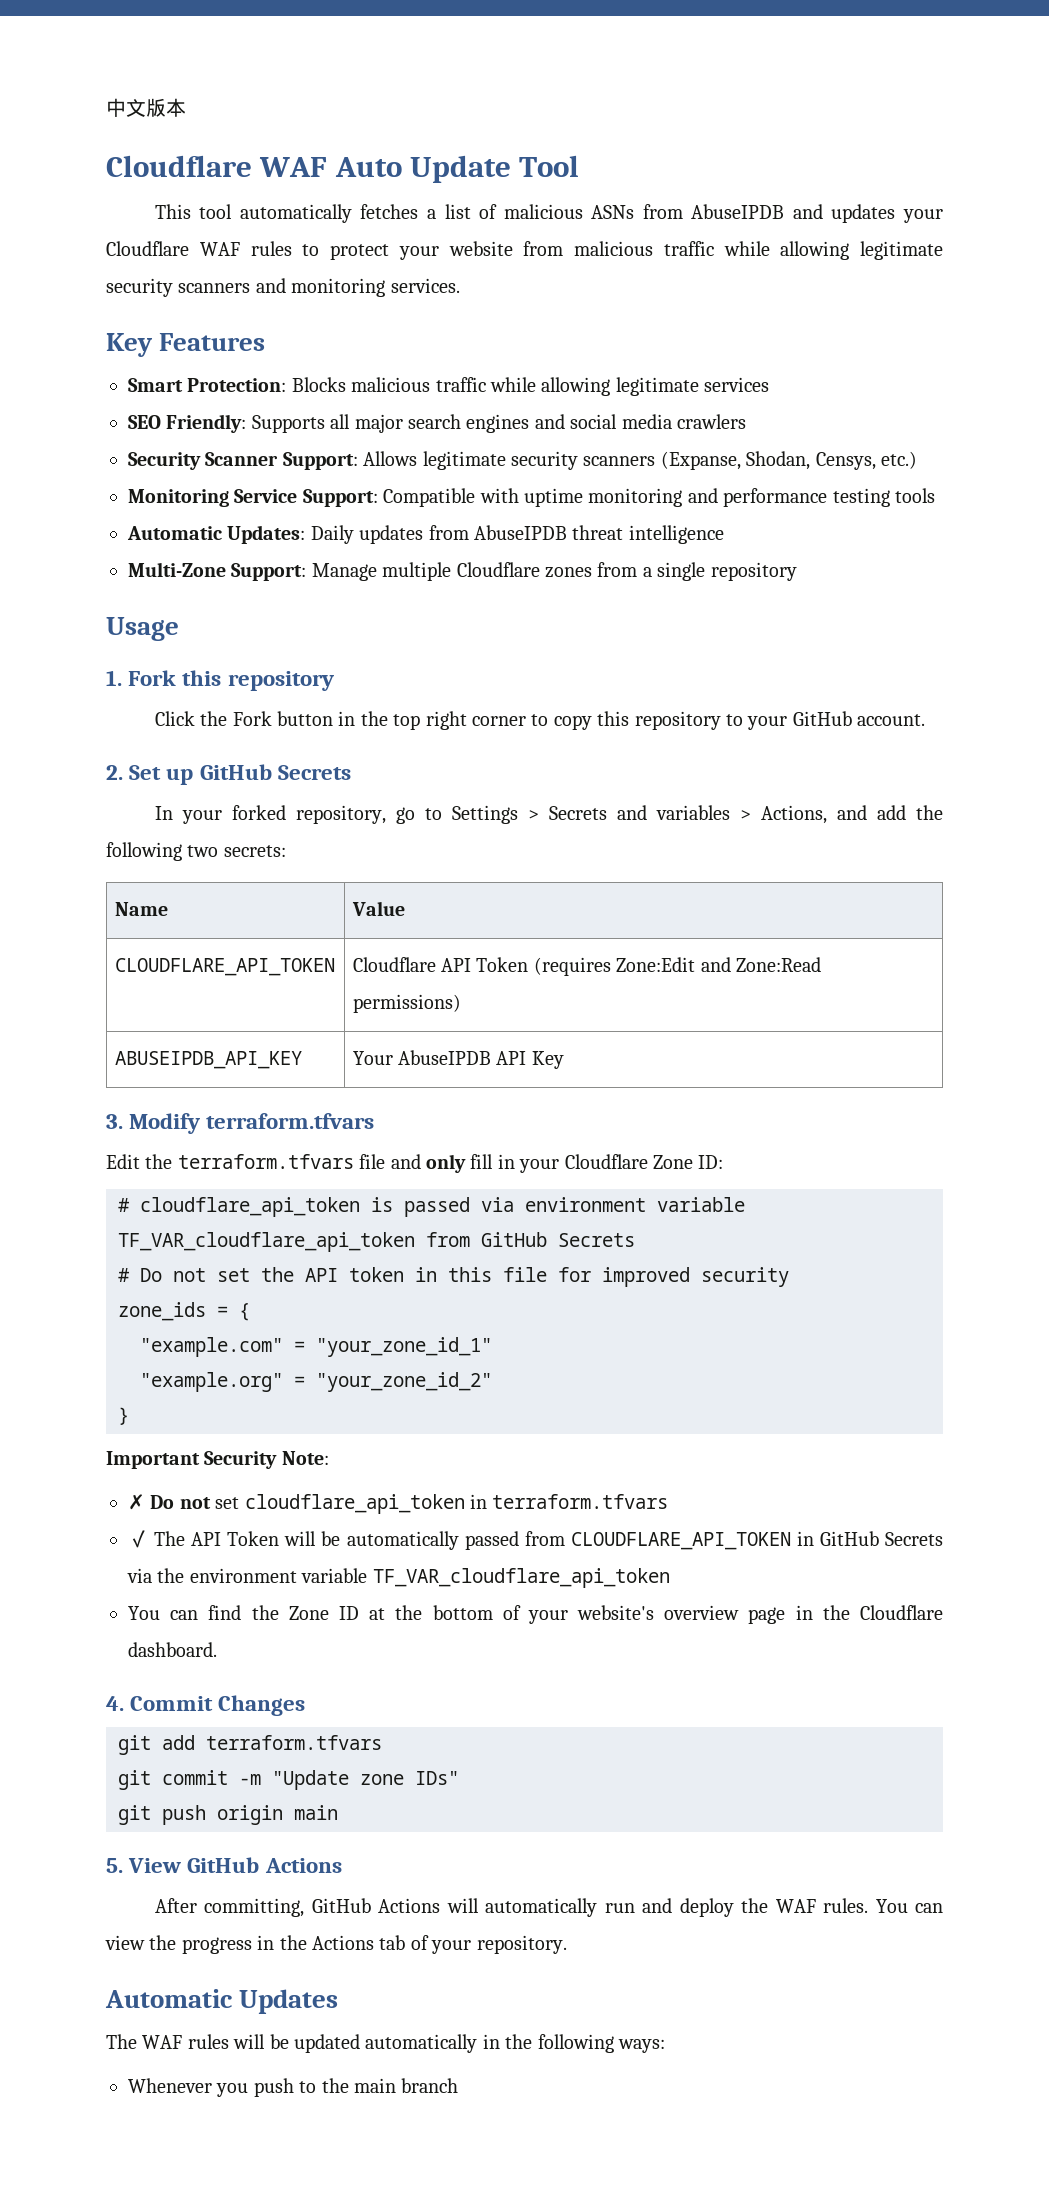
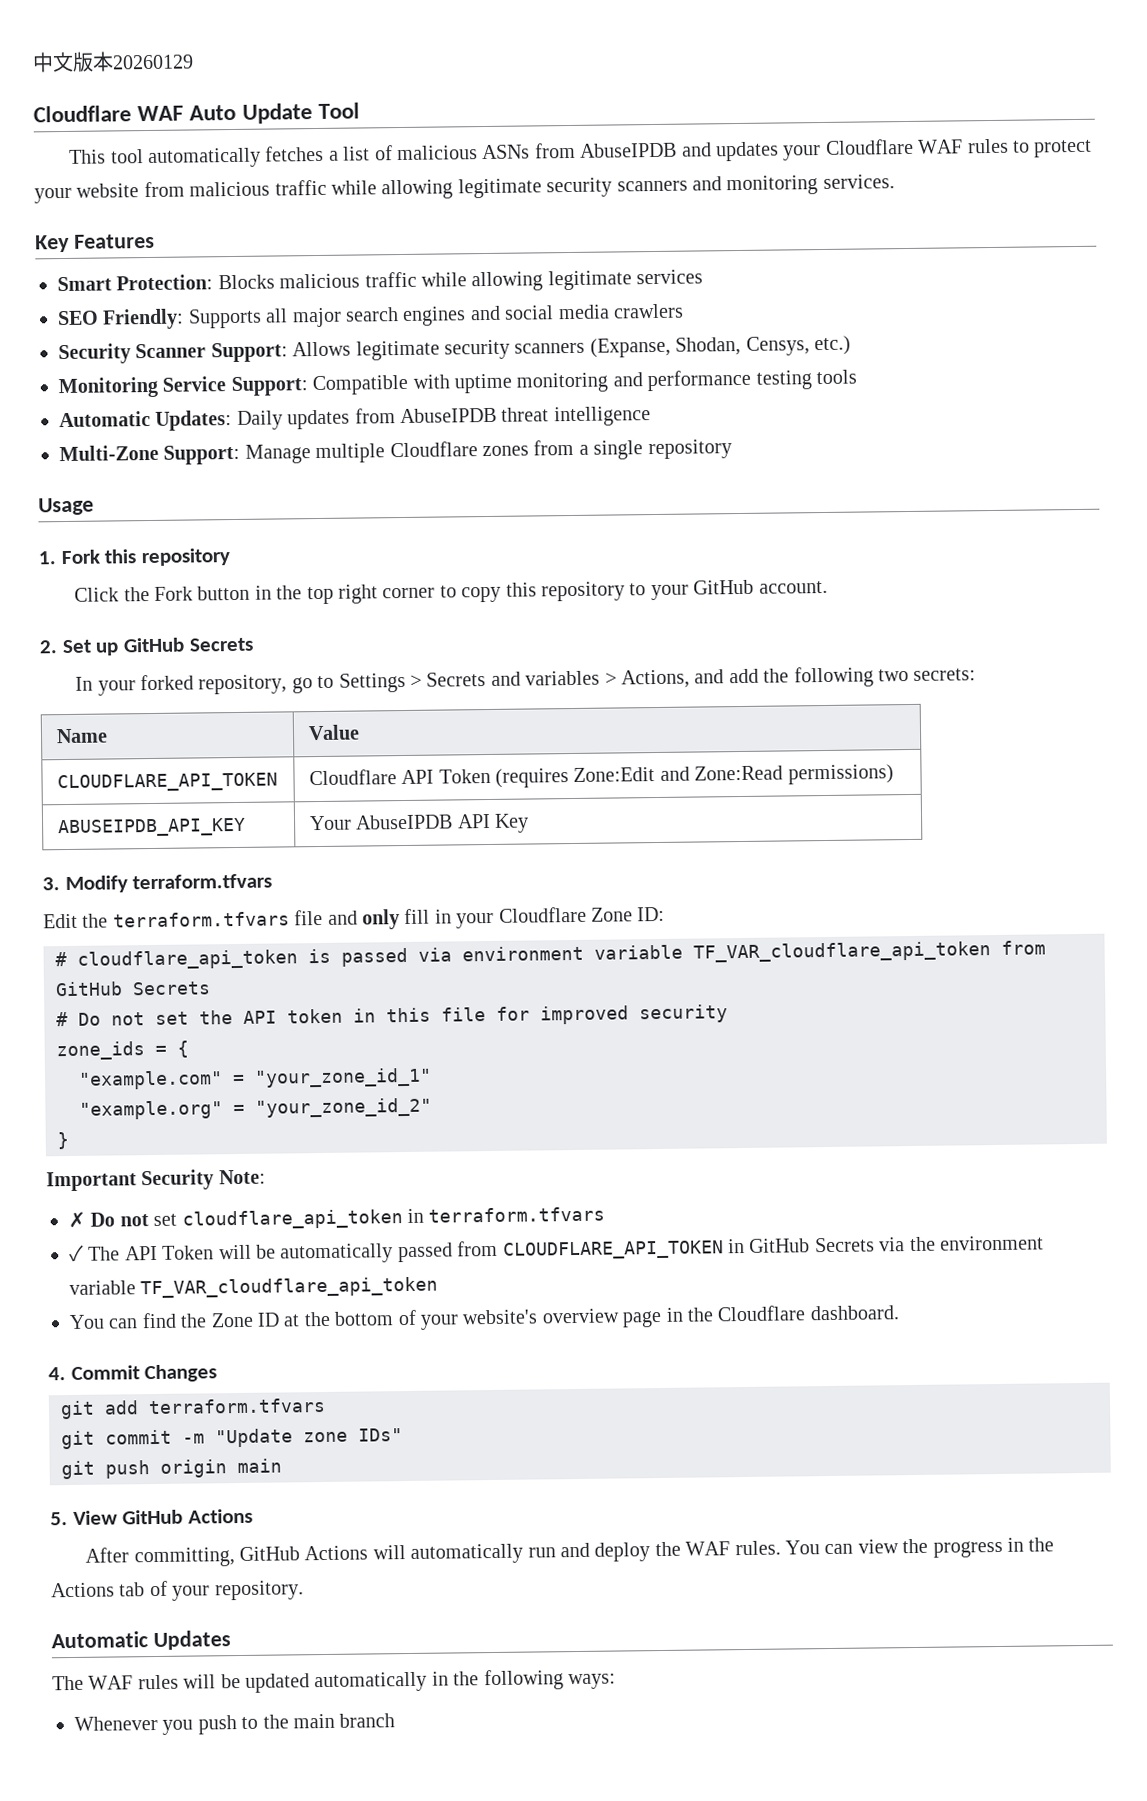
(186, 107) none -> [112,54,194,70] 20260129

